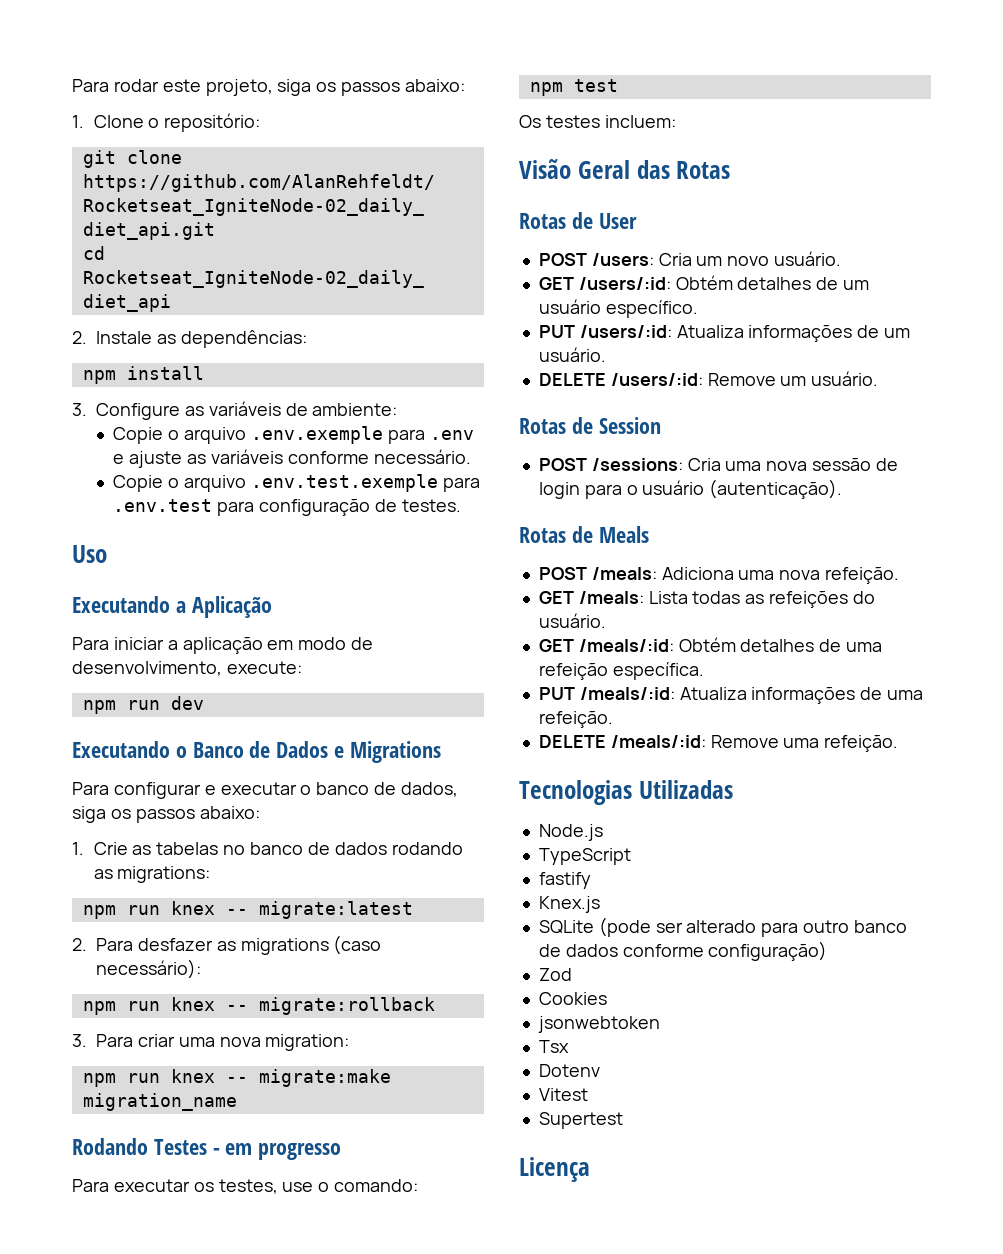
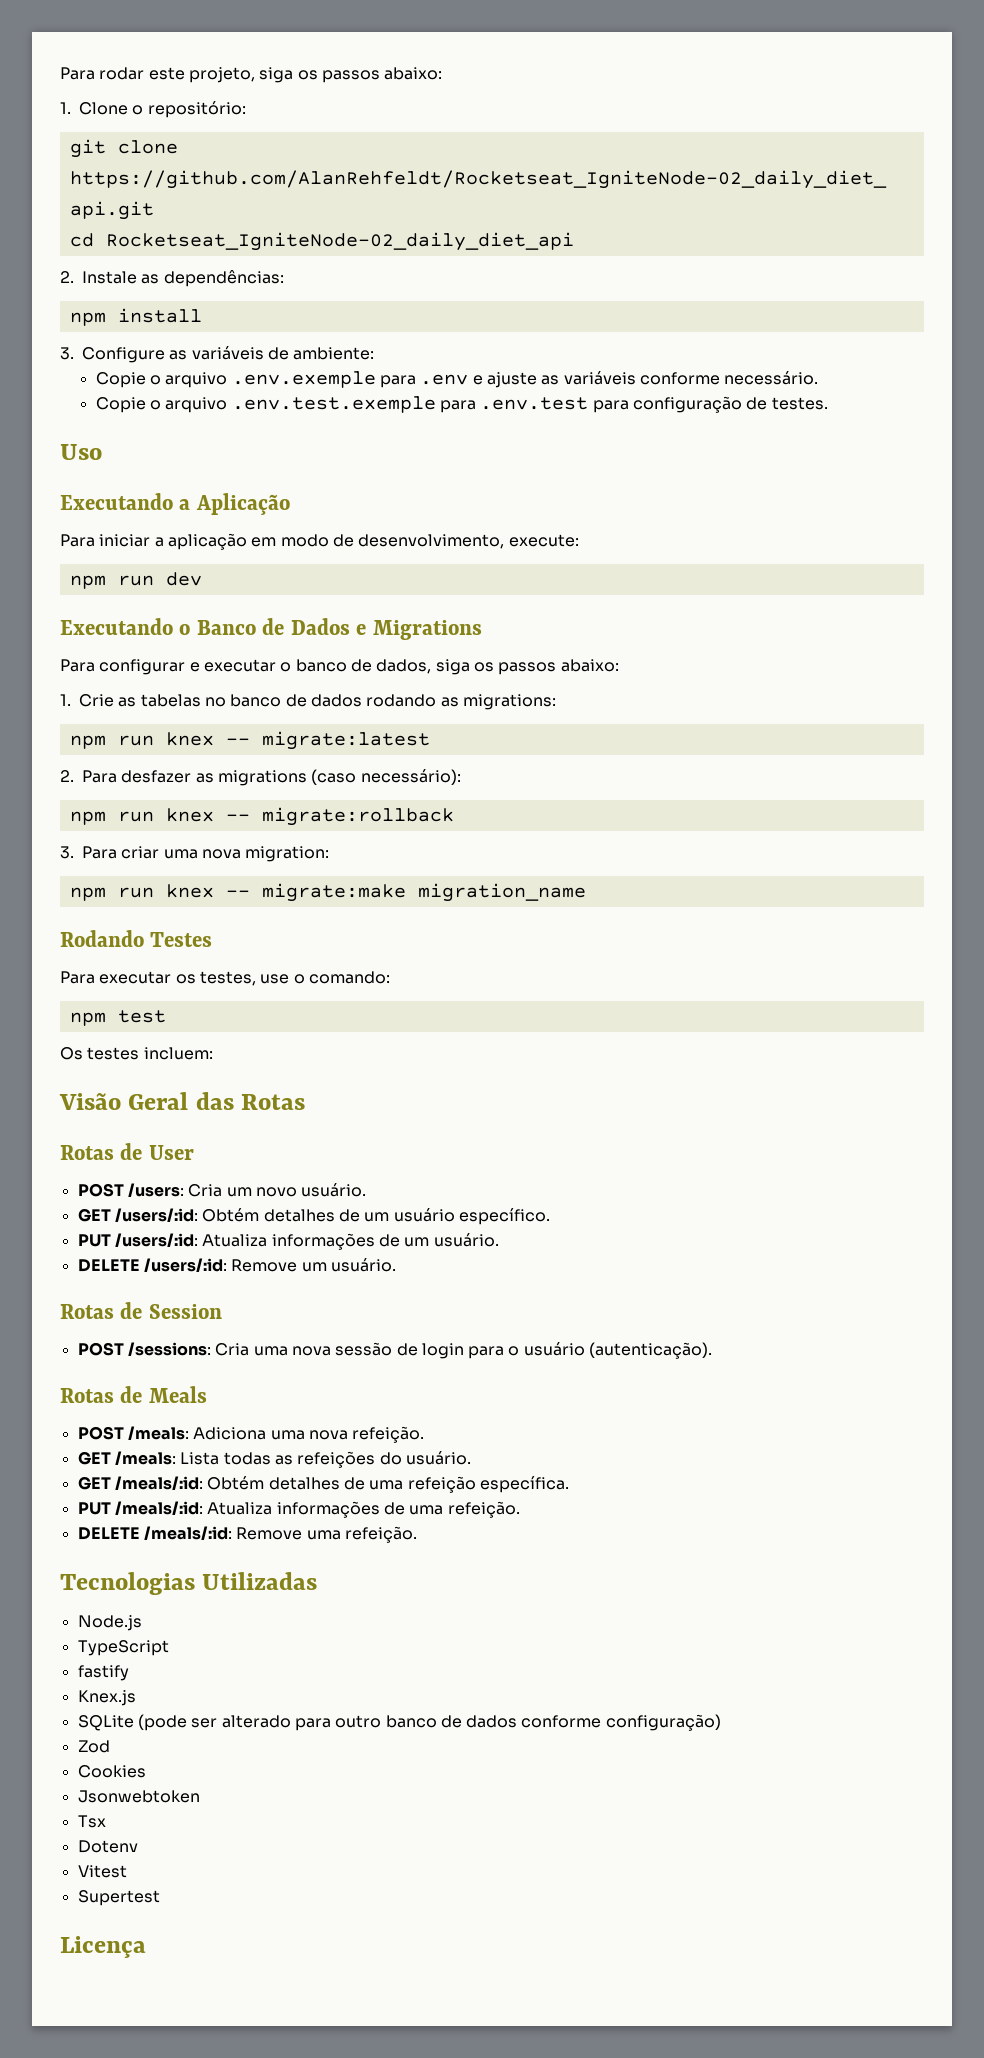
[212,1143,342,1160] - em progresso -> (213, 939) none
[537,1016,660,1033] jsonwebtoken -> [77,1790,200,1803] Jsonwebtoken

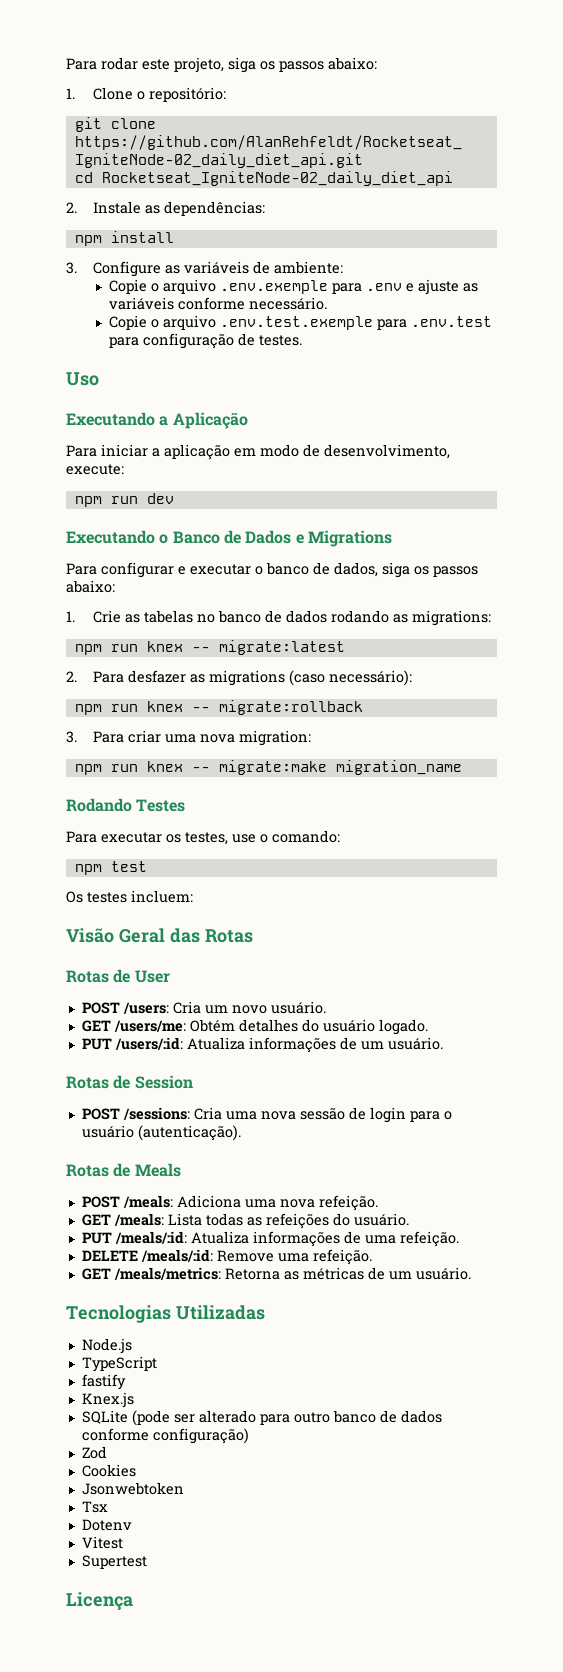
[114,1208,550,1225] /users/:id: Obtém detalhes de um usuário específico. -> [113,1019,428,1035] /users/me: Obtém detalhes do usuário logado.
[77,1258,396,1272] // DELETE /users/:id: Remove um usuário. -> (443, 1043) none
[77,1476,569,1493] // GET /meals/:id: Obtém detalhes de uma refeição específica. -> (409, 1219) none
(417, 1534) none -> [81,1267,471,1280] // GET /meals/metrics: Retorna as métricas de um usuário.

